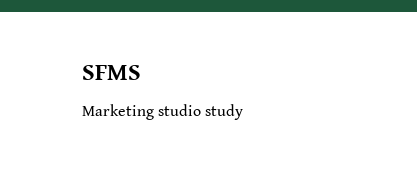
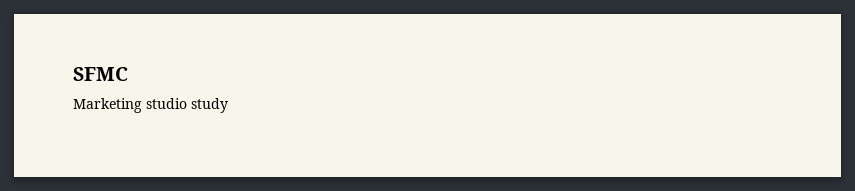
[82,65,141,80] SFMS -> [73,67,128,81] SFMC

